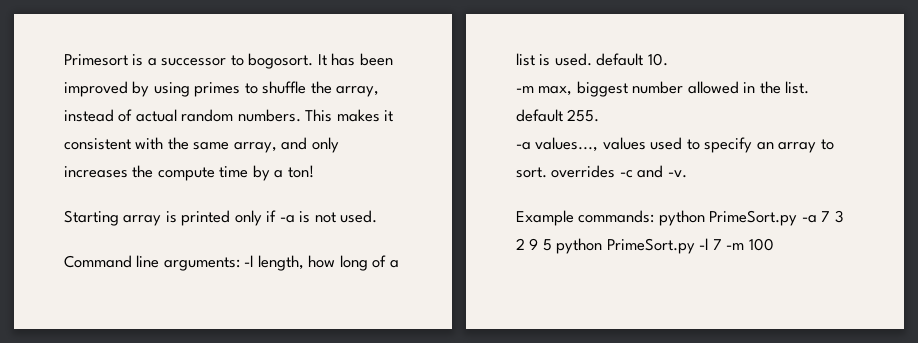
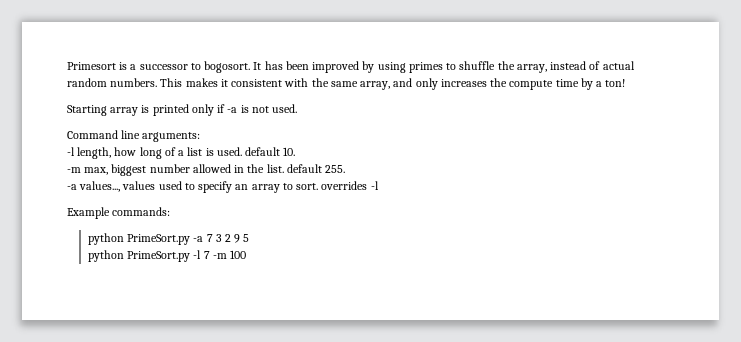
(240, 264) none -> (201, 137) //
[619,165,687,178] -c and -v. -> [370,181,379,190] -l
(655, 216) none -> (171, 211) //
(552, 245) none -> (250, 238) //

